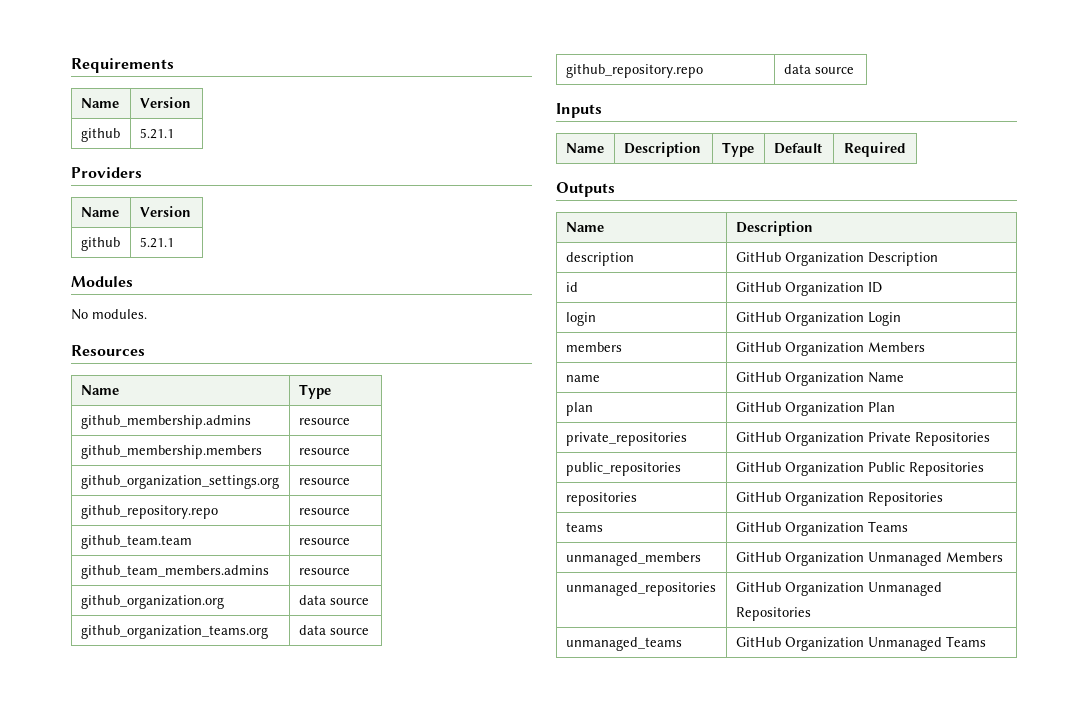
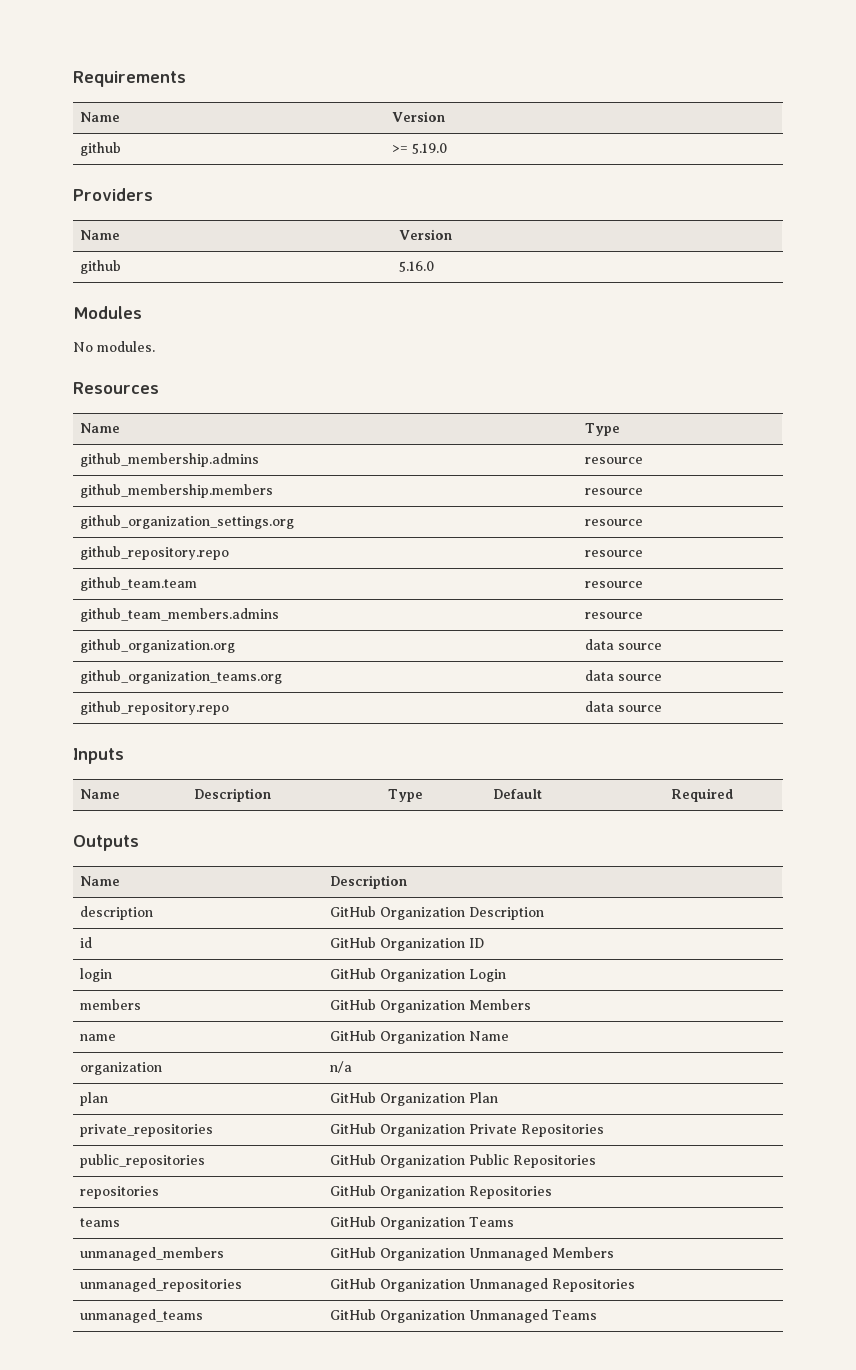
[139,128,174,139] 5.21.1 -> [391,143,447,154] >= 5.19.0
[139,237,174,248] 5.21.1 -> [398,261,434,272] 5.16.0
(904, 377) none -> [79,1062,162,1075] [329,1061,352,1073] // organization | n/a

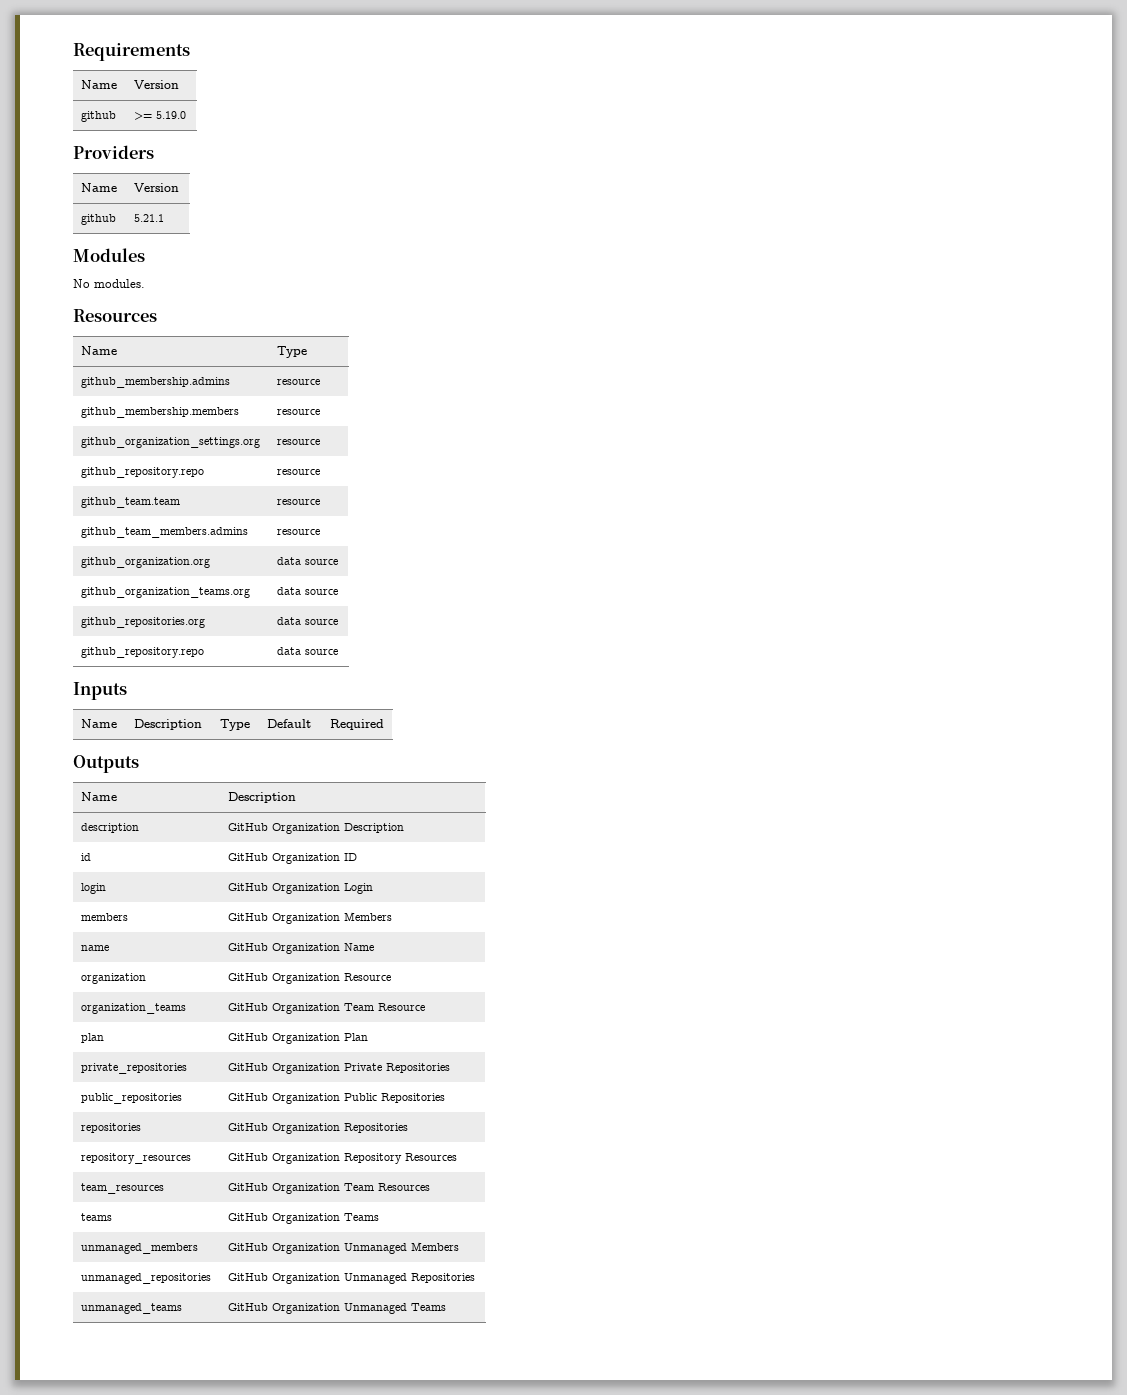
[398,261,434,272] 5.16.0 -> [134,214,165,222] 5.21.1
(662, 677) none -> [81,617,206,628] [277,617,339,625] // github_repositories.org | data source
[329,1061,352,1073] n/a -> [228,973,392,984] [81,1003,187,1014] [228,1003,426,1014] GitHub Organization Resource // organization_teams | GitHub Organization Team Resource
(552, 1192) none -> [81,1153,192,1164] [228,1153,458,1164] [81,1183,165,1194] [228,1183,431,1194] // repository_resources | GitHub Organization Repository Resources // team_resources | GitHub Organization Team Resources

